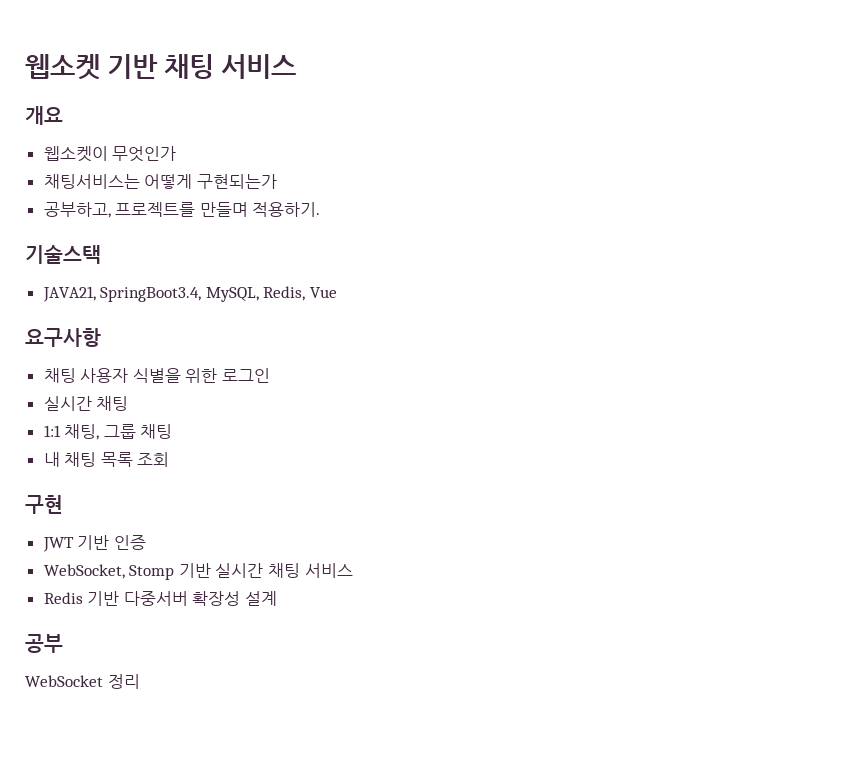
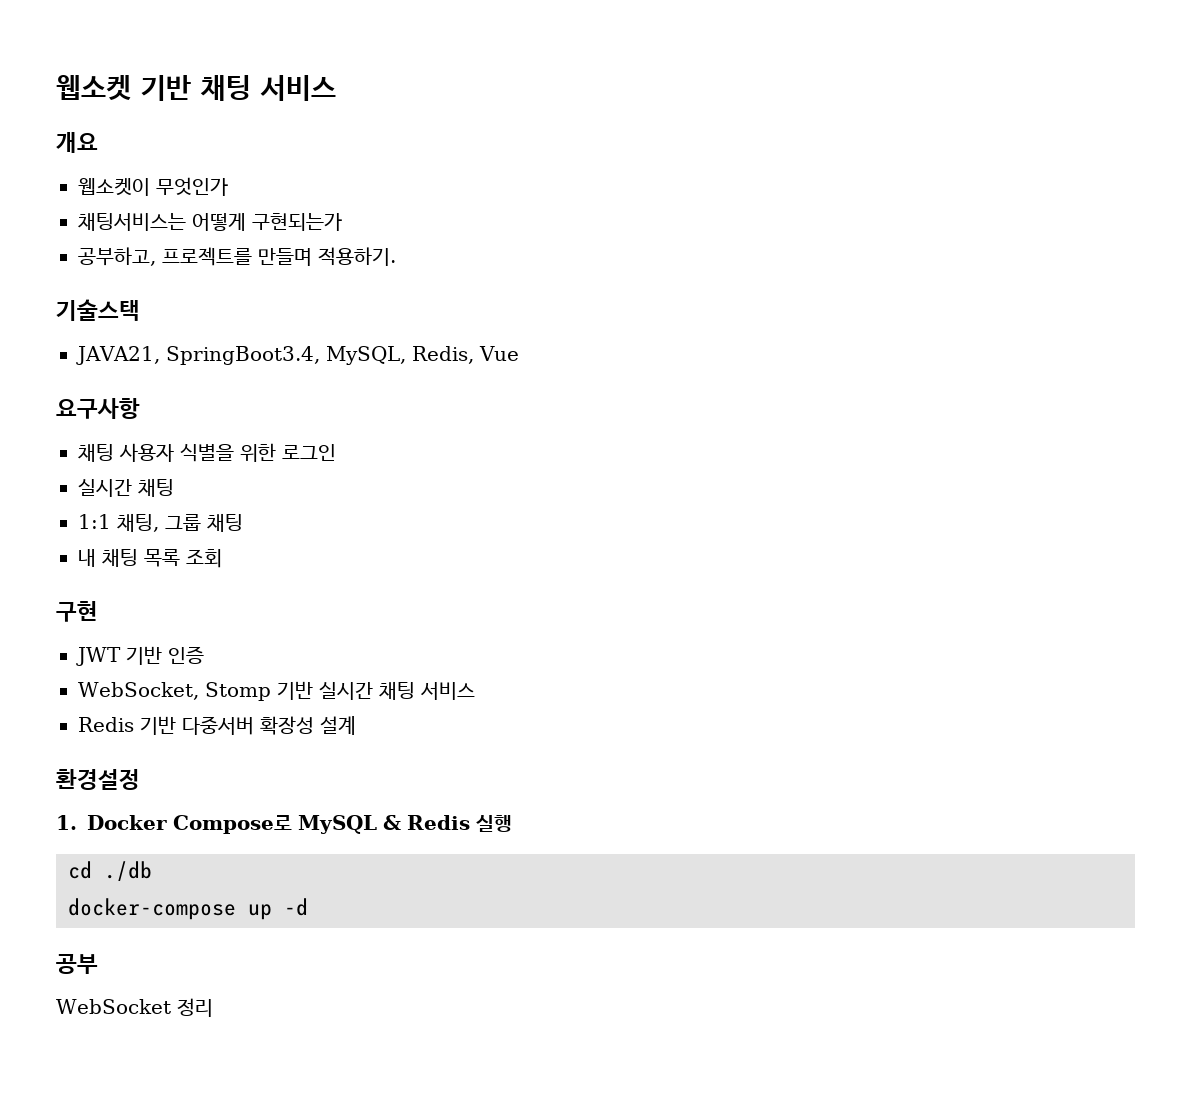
(278, 598) none -> [56,769,140,790] [56,815,512,834] [68,861,152,881] [68,898,308,920] // 환경설정 // 1. Docker Compose로 MySQL & Redis 실행 // cd ./db // docker-compose up -d

